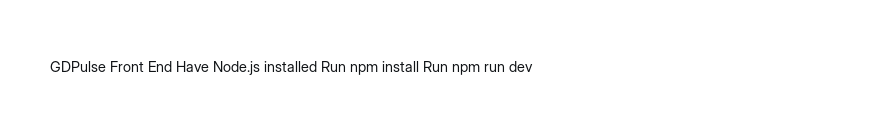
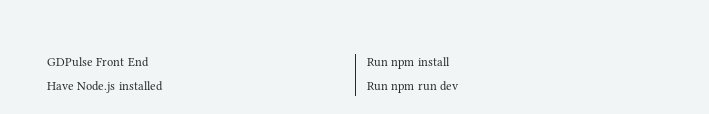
(172, 66) none -> (149, 62) //
(317, 66) none -> (163, 86) //
(419, 66) none -> (450, 61) //

